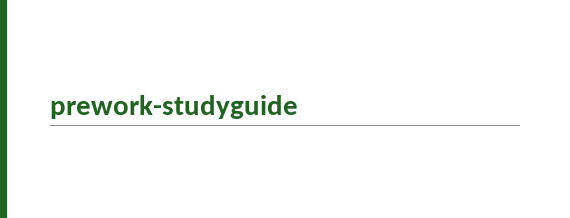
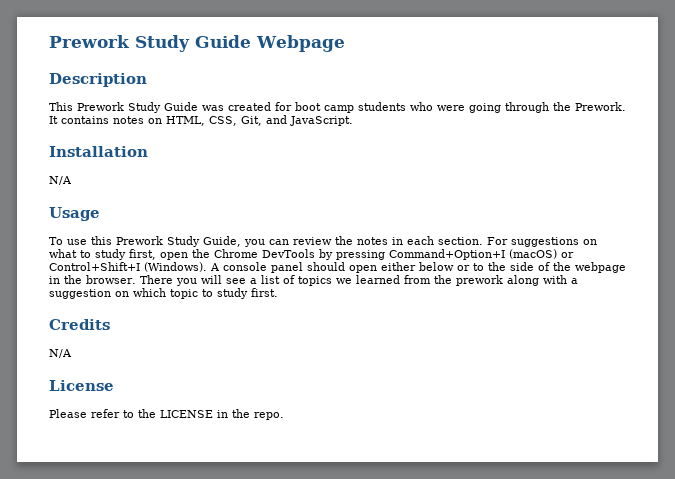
[50,95,298,119] prework-studyguide -> [49,35,345,52] [49,73,147,87] [49,102,626,113] [49,115,353,126] [49,146,148,157] [49,176,72,185] [49,207,100,221] [49,236,597,247] [49,249,574,260] [49,262,626,273] [49,275,578,286] [49,288,278,299] [49,319,110,330] [49,349,72,358] [49,380,114,391] [49,409,284,420] Prework Study Guide Webpage // Description // This Prework Study Guide was created for boot camp students who were going through the Prework. It contains notes on HTML, CSS, Git, and JavaScript. // Installation // N/A // Usage // To use this Prework Study Guide, you can review the notes in each section. For suggestions on what to study first, open the Chrome DevTools by pressing Command+Option+I (macOS) or Control+Shift+I (Windows). A console panel should open either below or to the side of the webpage in the browser. There you will see a list of topics we learned from the prework along with a suggestion on which topic to study first. // Credits // N/A // License // Please refer to the LICENSE in the repo.

